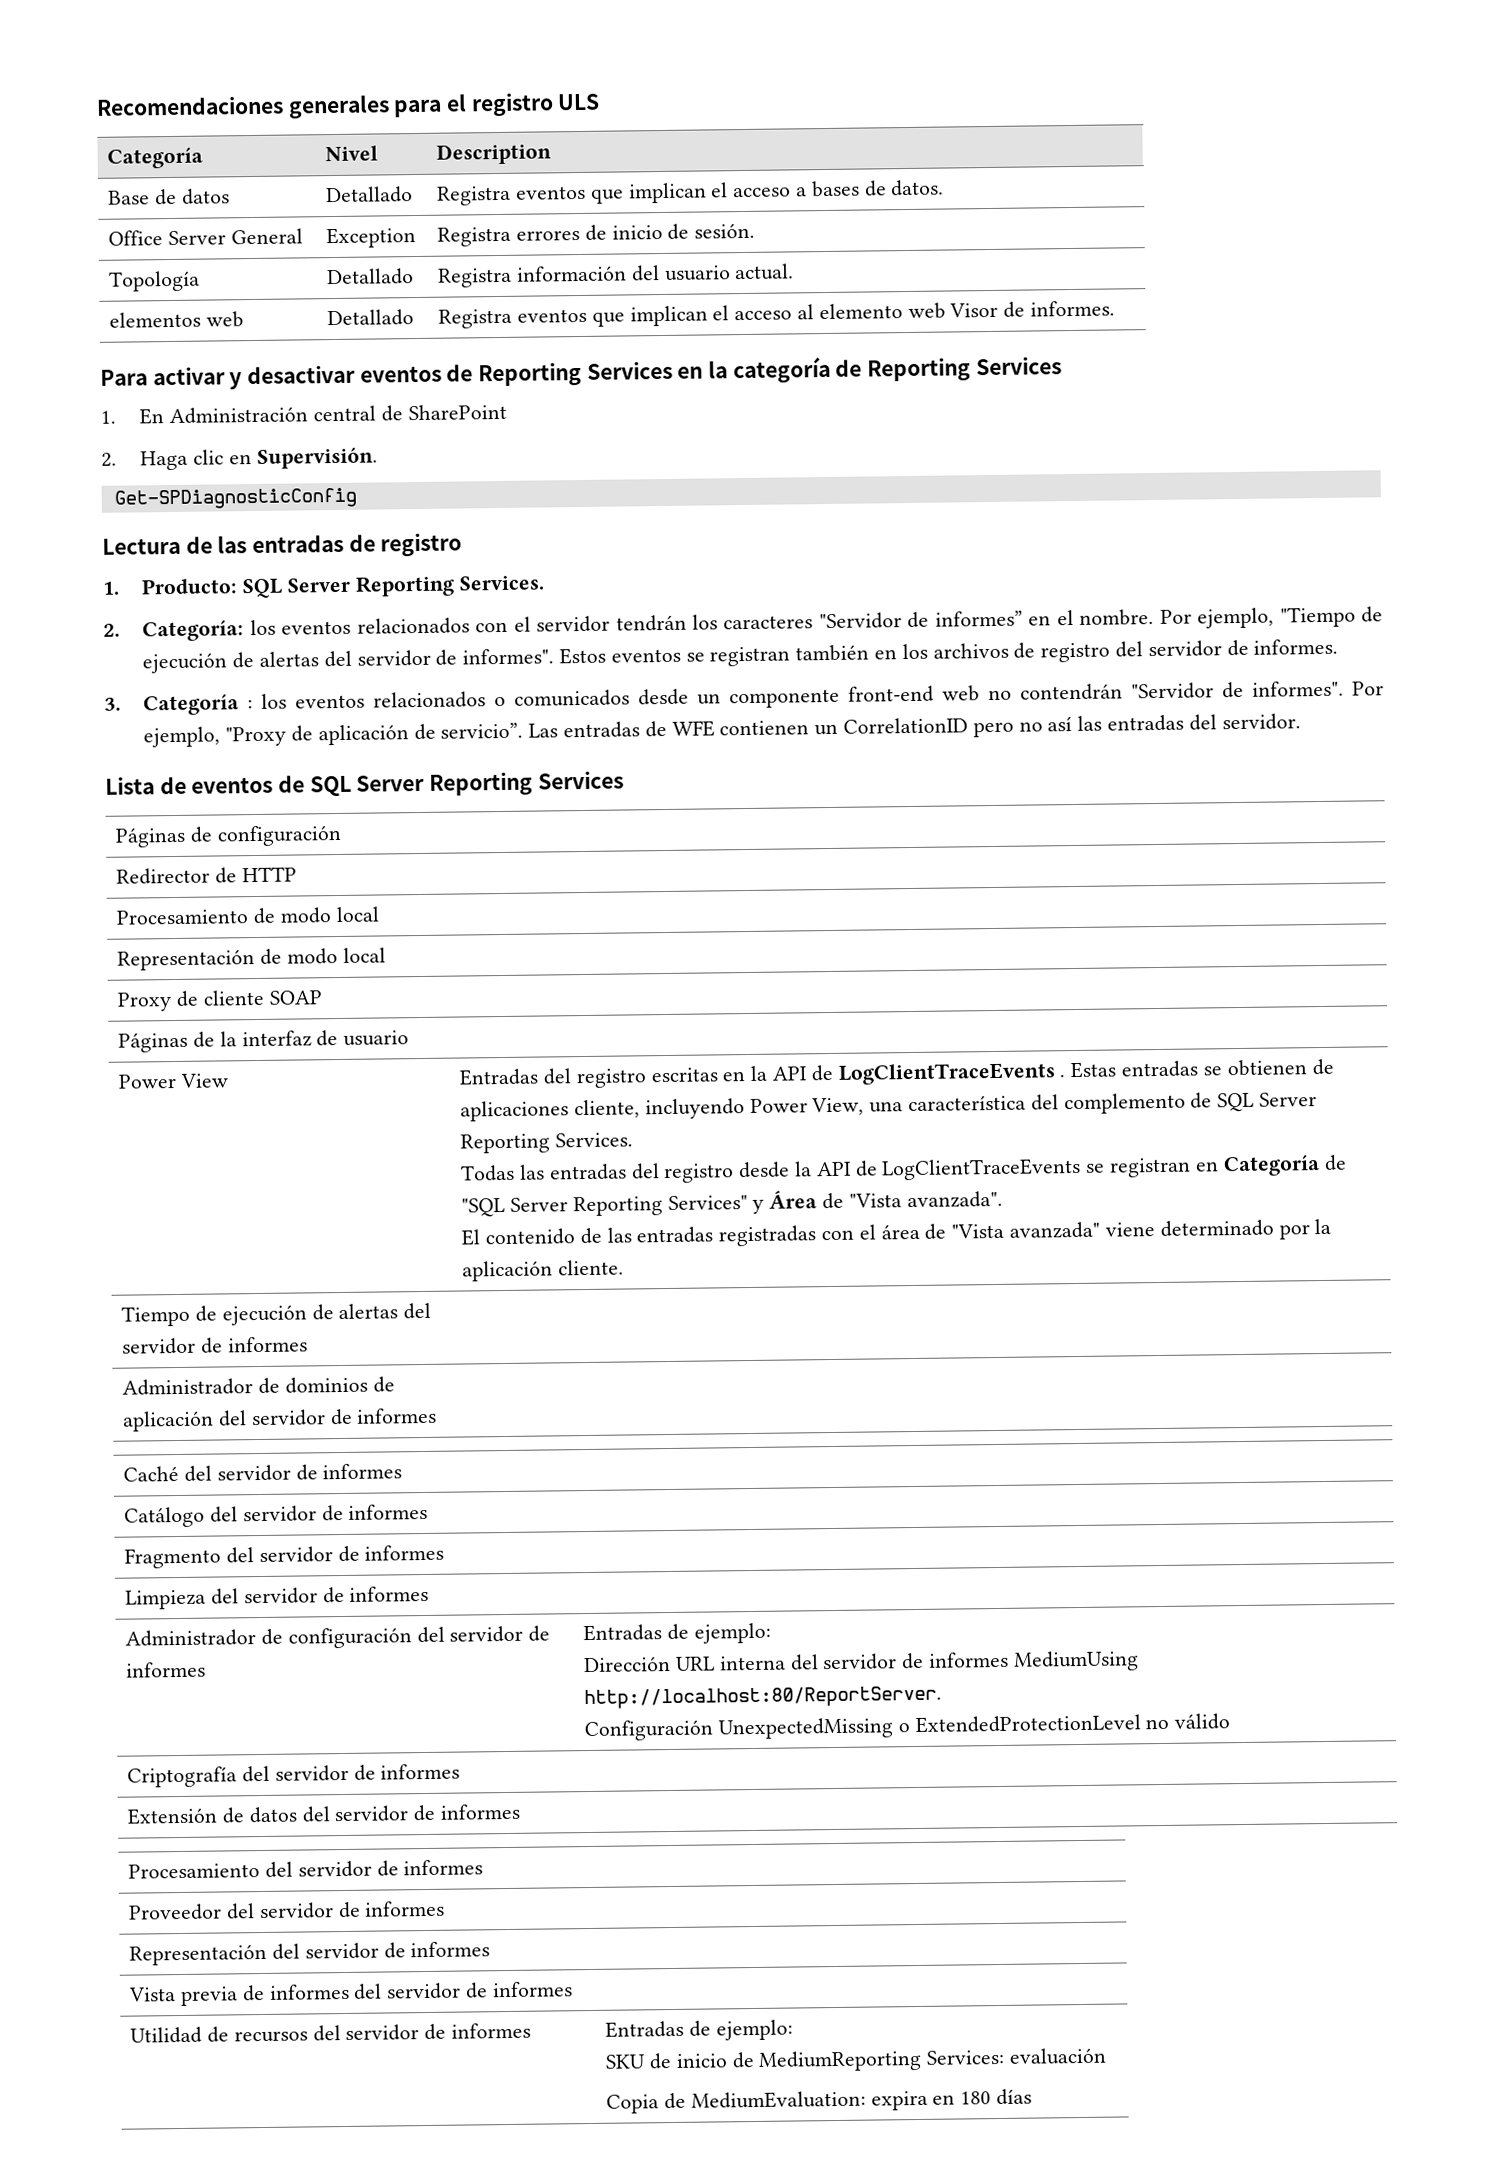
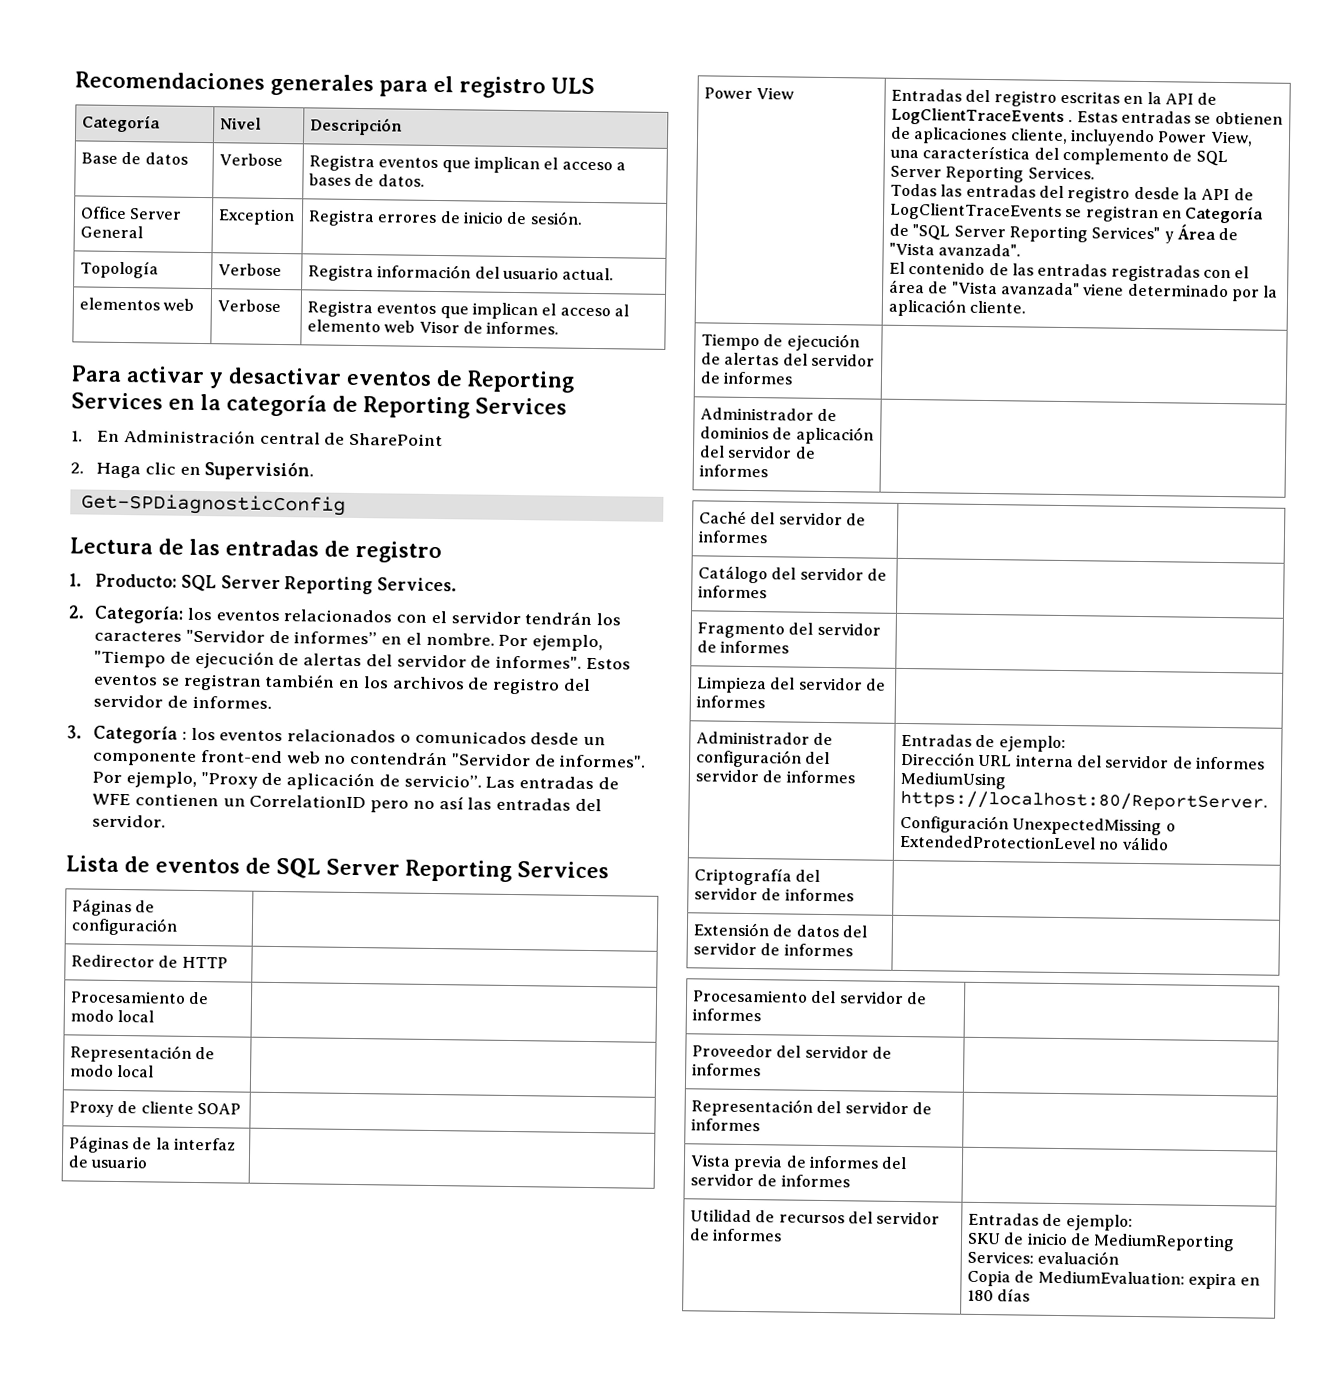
[436,143,553,165] Description -> [310,117,404,136] Descripción
[326,186,414,204] Detallado -> [219,153,284,167] Verbose
[327,268,415,286] Detallado -> [218,263,283,277] Verbose
[327,309,415,327] Detallado -> [217,299,282,313] Verbose
[584,1685,943,1710] http://localhost:80/ReportServer. -> [900,789,1269,812] https://localhost:80/ReportServer.

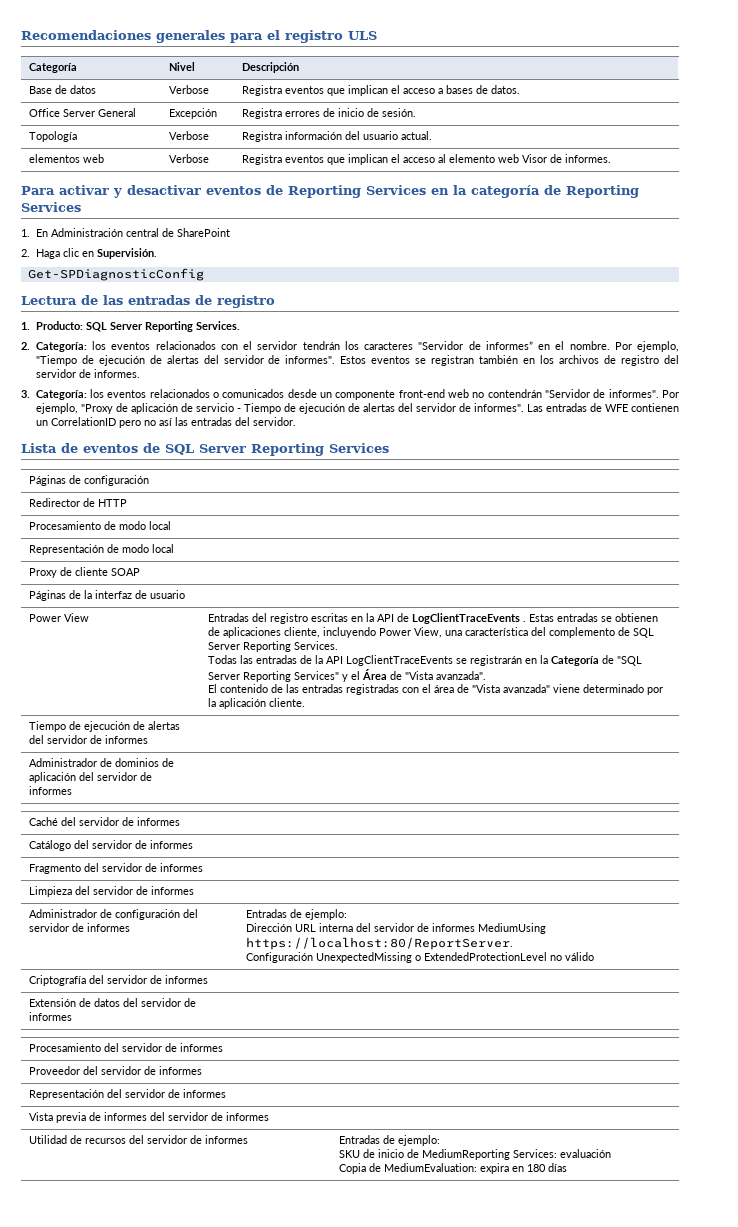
[218,208,296,226] Exception -> [168,108,217,119] Excepción
[93,725,188,744] Categoría : -> [35,390,87,400] Categoría:
[403,774,482,788] servicio”. -> [195,403,524,414] servicio - Tiempo de ejecución de alertas del servidor de informes".
[1039,185,1254,203] del registro desde la API de -> [299,655,343,664] de la API
[1084,205,1183,223] registran en -> [469,655,548,666] registrarán en la
(1174, 237) none -> [350,671,360,680] el

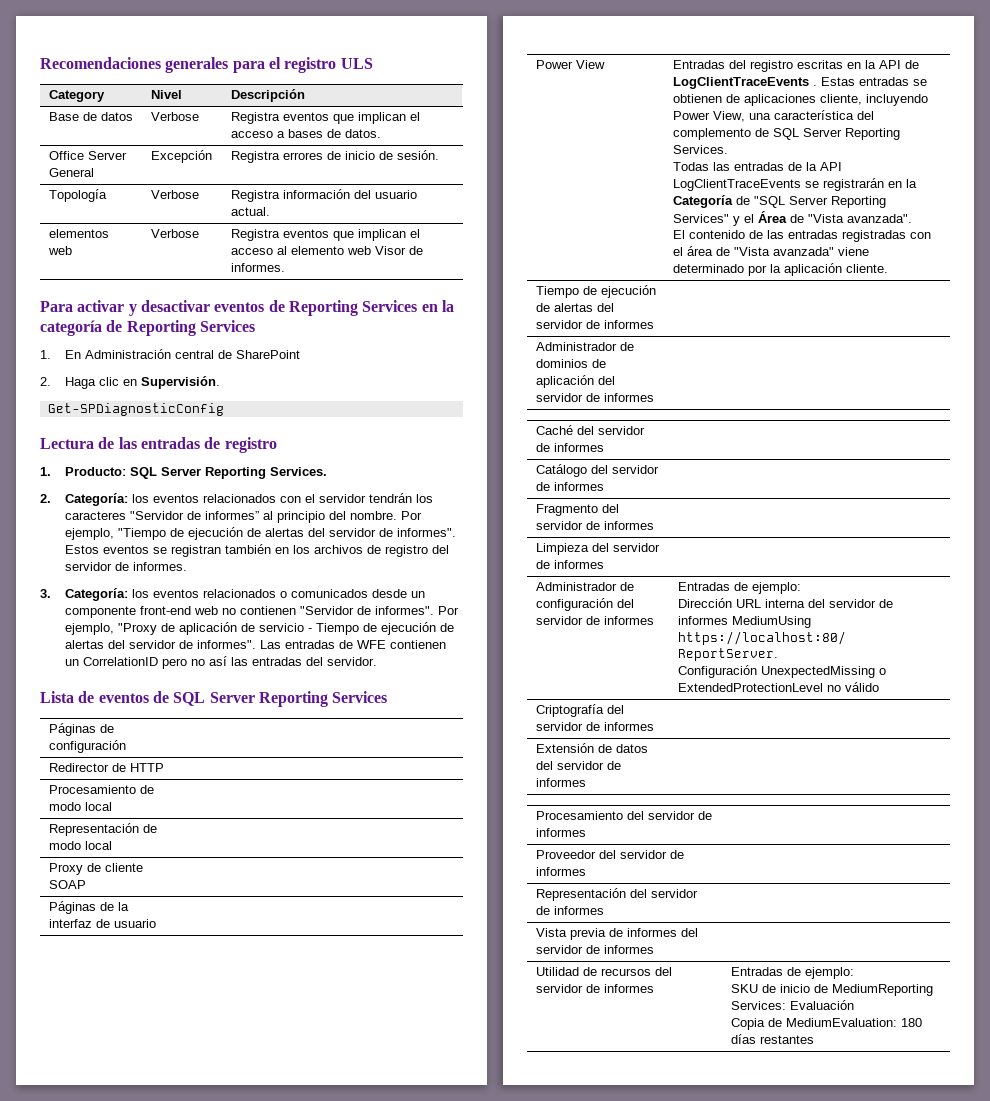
[28,63,77,73] Categoría -> [48,90,105,102] Category
[537,341,565,350] en el -> [262,511,346,523] al principio del
[487,389,542,398] contendrán -> [239,606,296,615] contienen
[559,1149,611,1158] evaluación -> [789,1000,854,1010] Evaluación
[479,1163,524,1174] expira en -> (897, 1022) none
(567, 1167) none -> [759,1035,814,1044] restantes

